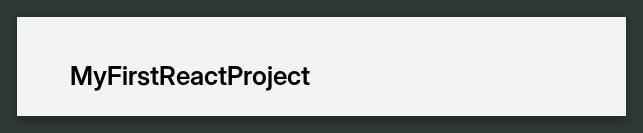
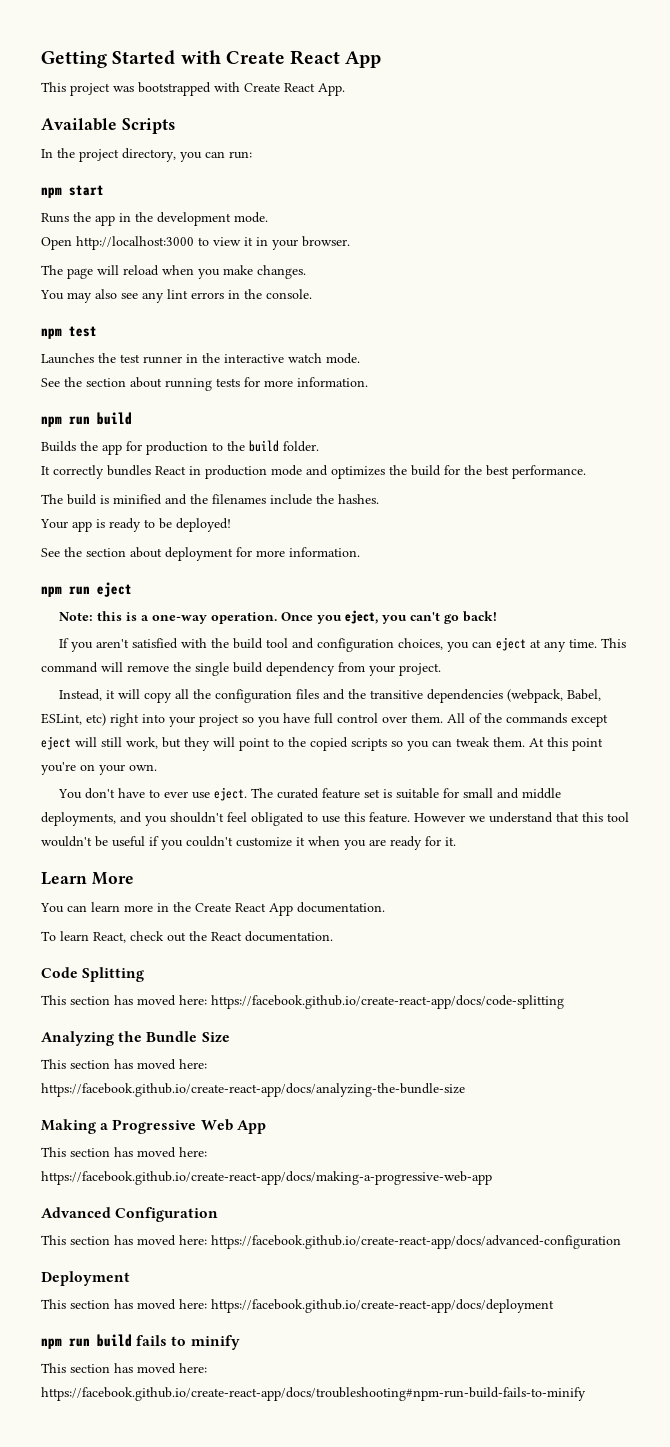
[70,66,310,91] MyFirstReactProject -> [41,50,382,68] [41,82,345,96] [41,118,175,134] [41,148,252,162] [41,185,104,198] [41,212,268,226] [41,236,350,250] [41,265,306,279] [40,289,312,303] [41,326,97,339] [41,353,360,364] [41,377,368,391] [41,412,132,427] [41,440,319,455] [41,465,586,479] [41,494,379,505] [40,518,231,532] [41,547,360,561] [41,582,132,597] [59,610,498,624] [59,637,627,652] [41,662,441,676] [59,689,602,703] [41,713,608,727] [41,736,603,751] [41,762,157,775] [58,787,562,801] [41,812,629,826] [41,836,456,850] [41,872,134,885] [40,902,385,916] [41,931,333,943] [41,967,145,982] [41,995,564,1009] [41,1031,230,1046] [41,1059,207,1070] [41,1083,465,1097] [41,1119,266,1134] [41,1147,207,1158] [41,1171,492,1185] [41,1207,219,1222] [41,1235,621,1249] [41,1271,130,1286] [41,1299,554,1313] [41,1334,240,1350] [41,1363,207,1374] [41,1387,586,1401] Getting Started with Create React App // This project was bootstrapped with Create React App. // Available Scripts // In the project directory, you can run: // npm start // Runs the app in the development mode. // Open http://localhost:3000 to view it in your browser. // The page will reload when you make changes. // You may also see any lint errors in the console. // npm test // Launches the test runner in the interactive watch mode. // See the section about running tests for more information. // npm run build // Builds the app for production to the build folder. // It correctly bundles React in production mode and optimizes the build for the best performance. // The build is minified and the filenames include the hashes. // Your app is ready to be deployed! // See the section about deployment for more information. // npm run eject // Note: this is a one-way operation. Once you eject, you can't go back! // If you aren't satisfied with the build tool and configuration choices, you can eject at any time. This command will remove the single build dependency from your project. // Instead, it will copy all the configuration files and the transitive dependencies (webpack, Babel, ESLint, etc) right into your project so you have full control over them. All of the commands except eject will still work, but they will point to the copied scripts so you can tweak them. At this point you're on your own. // You don't have to ever use eject. The curated feature set is suitable for small and middle deployments, and you shouldn't feel obligated to use this feature. However we understand that this tool wouldn't be useful if you couldn't customize it when you are ready for it. // Learn More // You can learn more in the Create React App documentation. // To learn React, check out the React documentation. // Code Splitting // This section has moved here: https://facebook.github.io/create-react-app/docs/code-splitting // Analyzing the Bundle Size // This section has moved here: https://facebook.github.io/create-react-app/docs/analyzing-the-bundle-size // Making a Progressive Web App // This section has moved here: https://facebook.github.io/create-react-app/docs/making-a-progressive-web-app // Advanced Configuration // This section has moved here: https://facebook.github.io/create-react-app/docs/advanced-configuration // Deployment // This section has moved here: https://facebook.github.io/create-react-app/docs/deployment // npm run build fails to minify // This section has moved here: https://facebook.github.io/create-react-app/docs/troubleshooting#npm-run-build-fails-to-minify

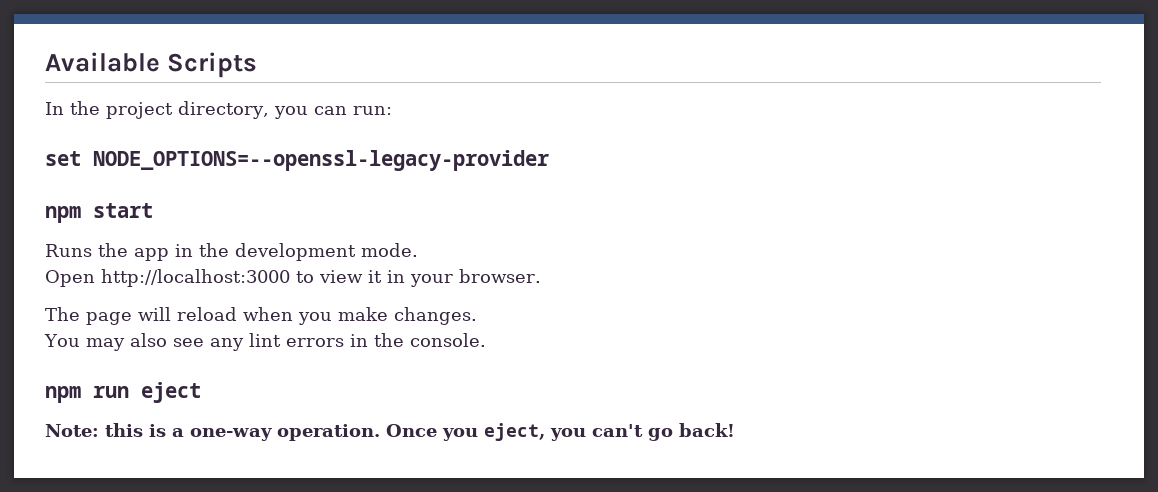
[41,50,382,68] [41,82,345,96] Getting Started with Create React App // This project was bootstrapped with Create React App. // -> (45, 62) none
(252, 155) none -> [45,150,549,171] // set NODE_OPTIONS=--openssl-legacy-provider
[41,326,97,339] [41,353,360,364] [41,377,368,391] [41,412,132,427] [41,440,319,455] [41,465,586,479] [41,494,379,505] [40,518,231,532] [41,547,360,561] // npm test // Launches the test runner in the interactive watch mode. // See the section about running tests for more information. // npm run build // Builds the app for production to the build folder. // It correctly bundles React in production mode and optimizes the build for the best performance. // The build is minified and the filenames include the hashes. // Your app is ready to be deployed! // See the section about deployment for more information. -> (486, 340) none
[59,637,627,652] [41,662,441,676] [59,689,602,703] [41,713,608,727] [41,736,603,751] [41,762,157,775] [58,787,562,801] [41,812,629,826] [41,836,456,850] [41,872,134,885] [40,902,385,916] [41,931,333,943] [41,967,145,982] [41,995,564,1009] [41,1031,230,1046] [41,1059,207,1070] [41,1083,465,1097] [41,1119,266,1134] [41,1147,207,1158] [41,1171,492,1185] [41,1207,219,1222] [41,1235,621,1249] [41,1271,130,1286] [41,1299,554,1313] [41,1334,240,1350] [41,1363,207,1374] [41,1387,586,1401] // If you aren't satisfied with the build tool and configuration choices, you can eject at any time. This command will remove the single build dependency from your project. // Instead, it will copy all the configuration files and the transitive dependencies (webpack, Babel, ESLint, etc) right into your project so you have full control over them. All of the commands except eject will still work, but they will point to the copied scripts so you can tweak them. At this point you're on your own. // You don't have to ever use eject. The curated feature set is suitable for small and middle deployments, and you shouldn't feel obligated to use this feature. However we understand that this tool wouldn't be useful if you couldn't customize it when you are ready for it. // Learn More // You can learn more in the Create React App documentation. // To learn React, check out the React documentation. // Code Splitting // This section has moved here: https://facebook.github.io/create-react-app/docs/code-splitting // Analyzing the Bundle Size // This section has moved here: https://facebook.github.io/create-react-app/docs/analyzing-the-bundle-size // Making a Progressive Web App // This section has moved here: https://facebook.github.io/create-react-app/docs/making-a-progressive-web-app // Advanced Configuration // This section has moved here: https://facebook.github.io/create-react-app/docs/advanced-configuration // Deployment // This section has moved here: https://facebook.github.io/create-react-app/docs/deployment // npm run build fails to minify // This section has moved here: https://facebook.github.io/create-react-app/docs/troubleshooting#npm-run-build-fails-to-minify -> (735, 430) none

